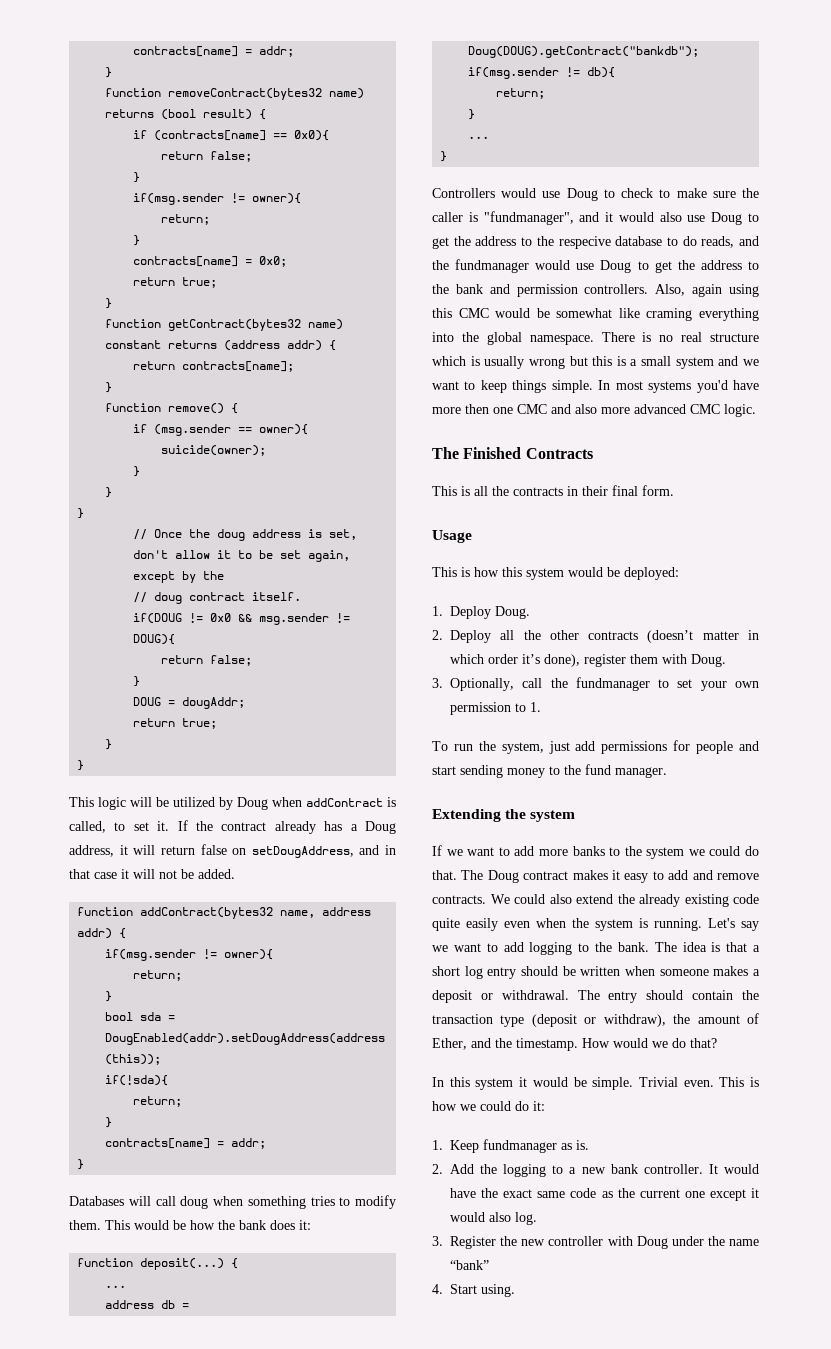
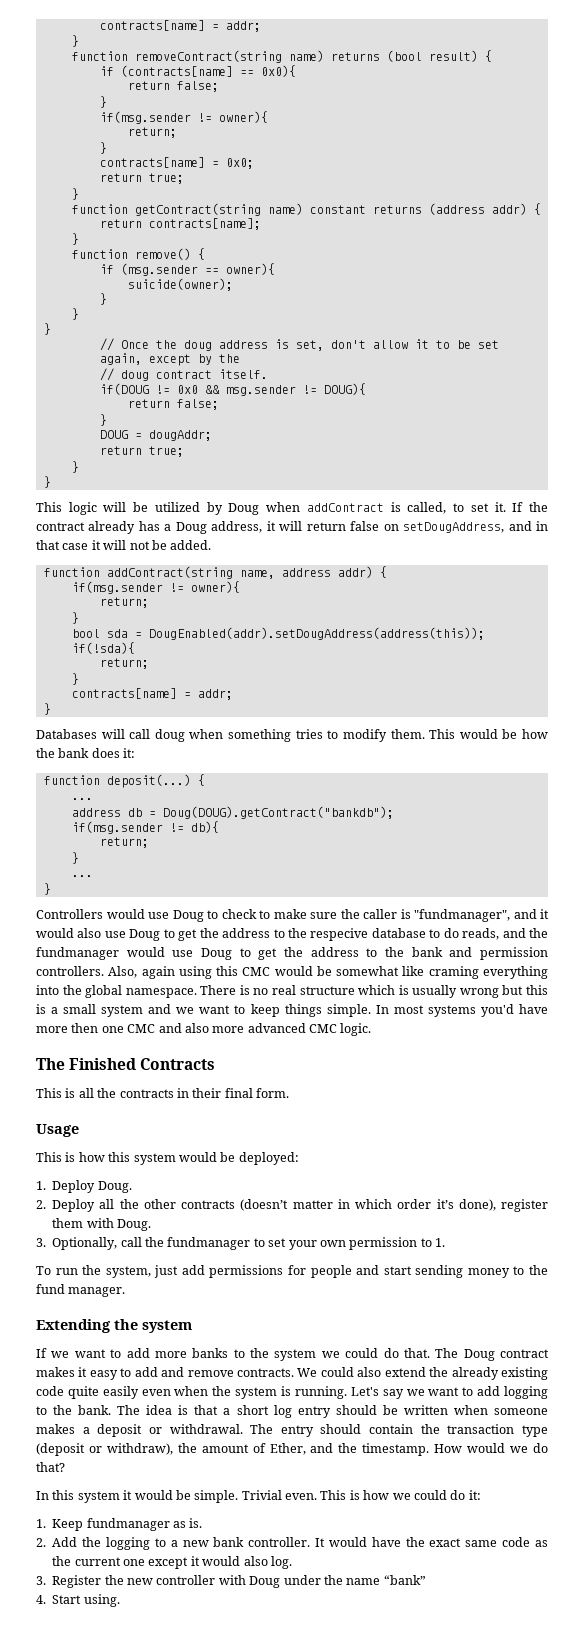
[168,88,323,100] removeContract(bytes32 -> [134,50,282,63] removeContract(string
[168,319,302,331] getContract(bytes32 -> [134,203,261,216] getContract(string
[140,907,274,919] addContract(bytes32 -> [106,566,233,579] addContract(string

